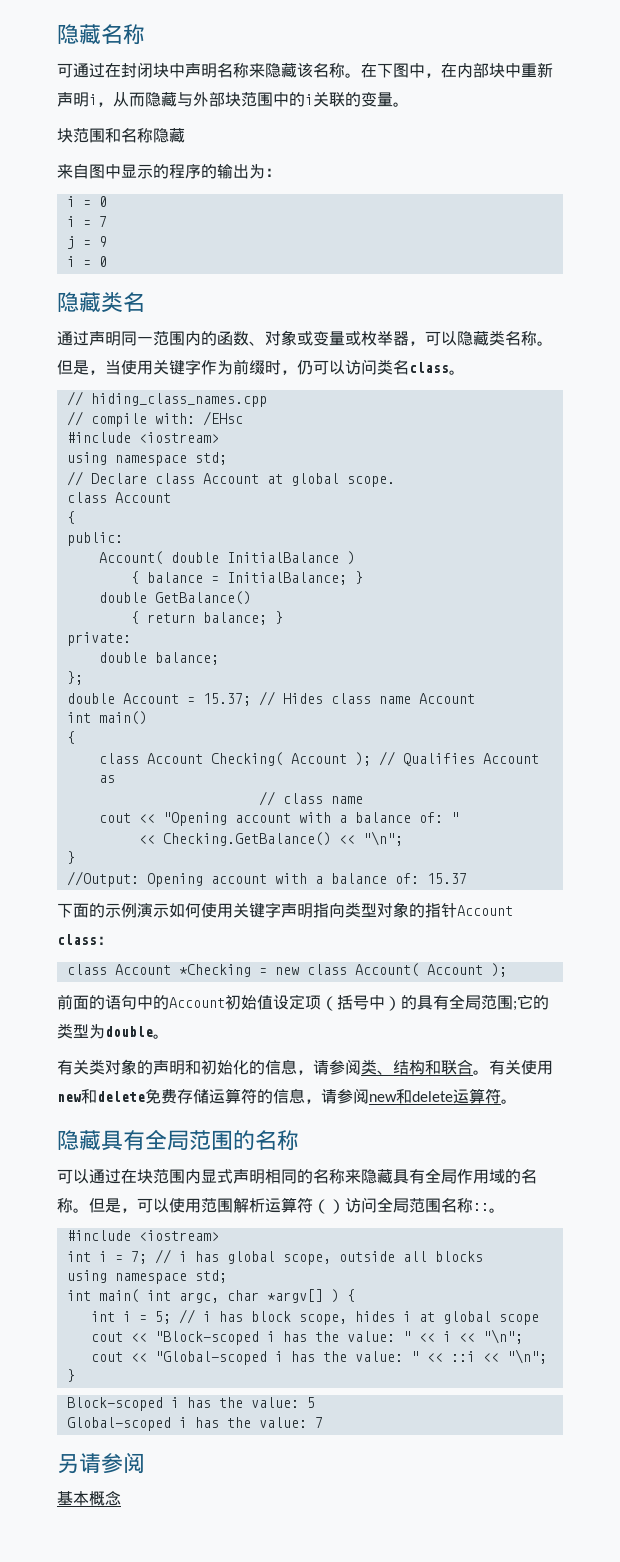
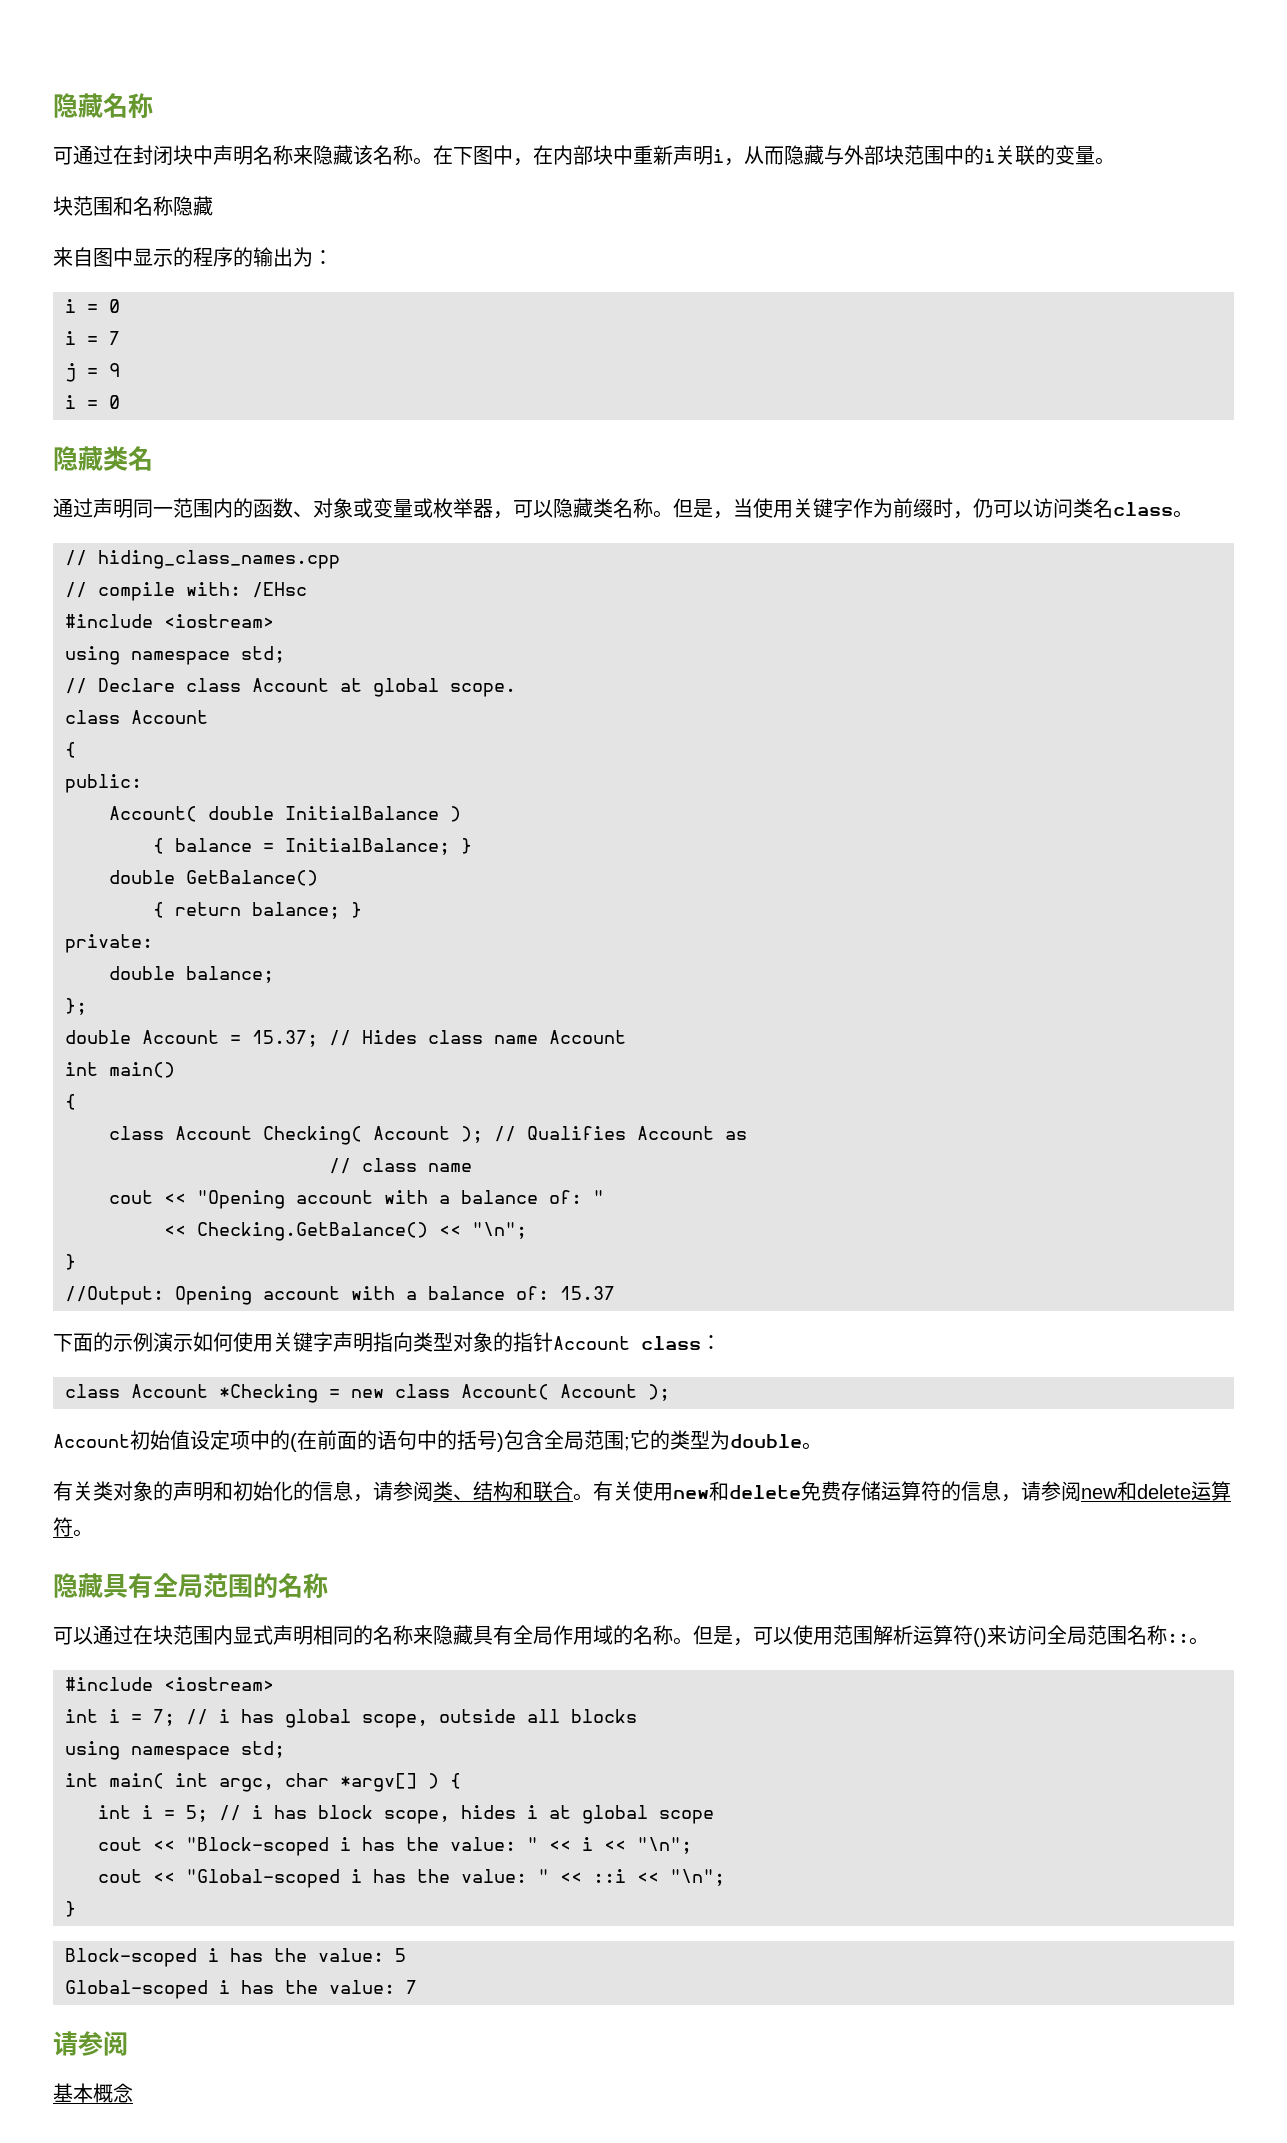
[57,994,449,1011] 前面的语句中的Account初始值设定项（括号中）的具有 -> [53,1430,544,1452] Account初始值设定项中的(在前面的语句中的括号)包含
[313,1199,345,1214] （） -> [973,1625,1007,1647] ()来
[57,1454,79,1474] 另 -> (417, 1987) none

